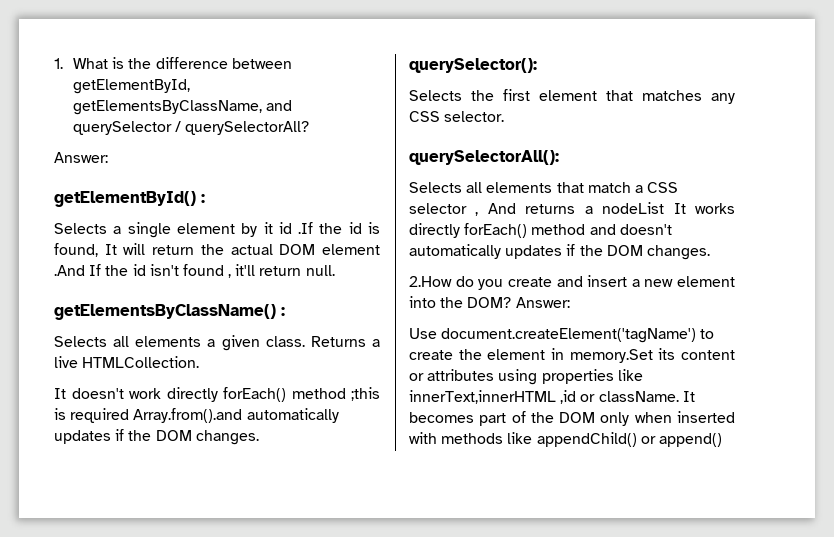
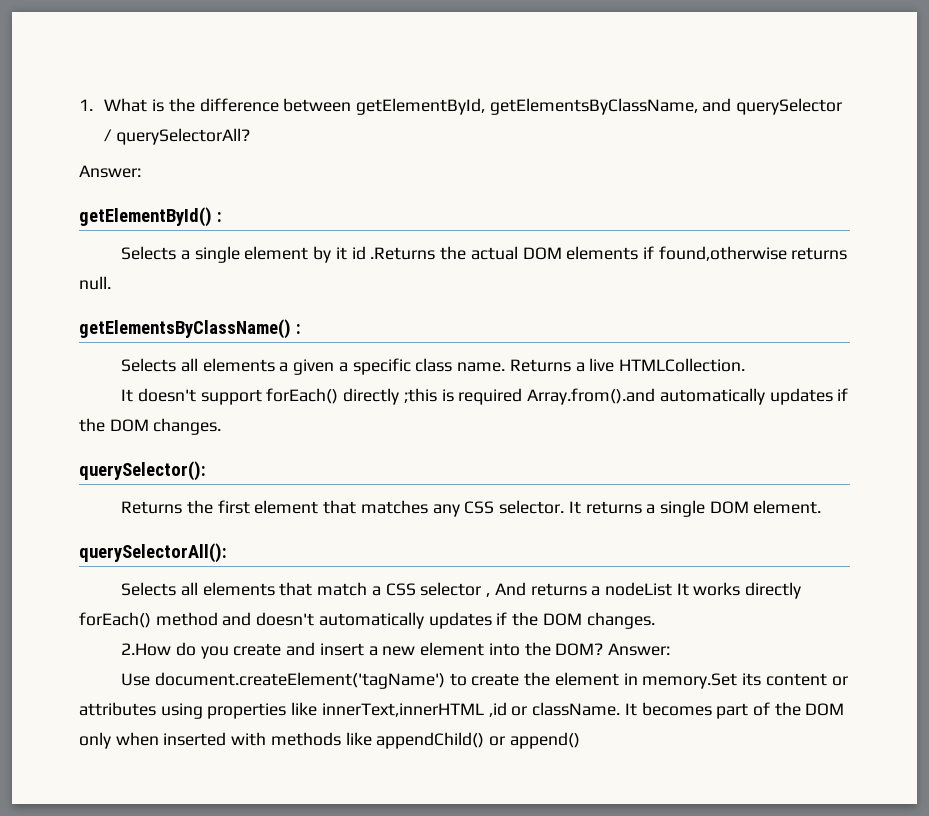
[298,222,381,234] [54,243,381,257] [54,264,302,278] .If the id is found, It will return the actual DOM element .And If the id isn't found , it'll return -> [370,246,848,261] .Returns the actual DOM elements if found,otherwise returns
[265,336,305,347] class. -> [338,358,506,375] a specific class name.
[129,387,346,402] work directly forEach() method -> [200,388,400,405] support forEach() directly
[409,90,462,101] Selects -> [121,501,183,514] Returns
(505, 116) none -> [568,500,822,517] It returns a single DOM element.

